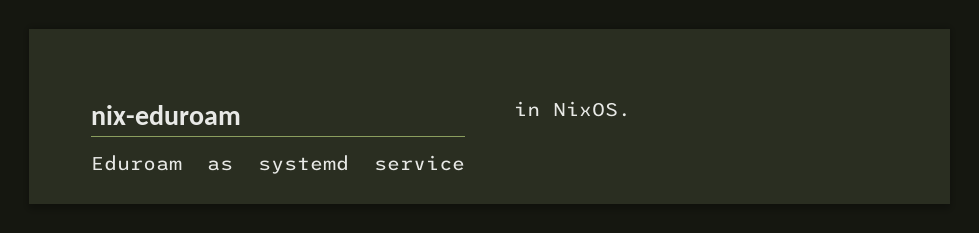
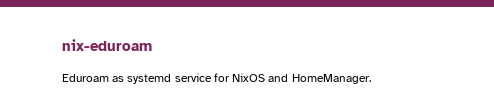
[514,101,631,117] in NixOS. -> [213,73,371,84] for NixOS and HomeManager.

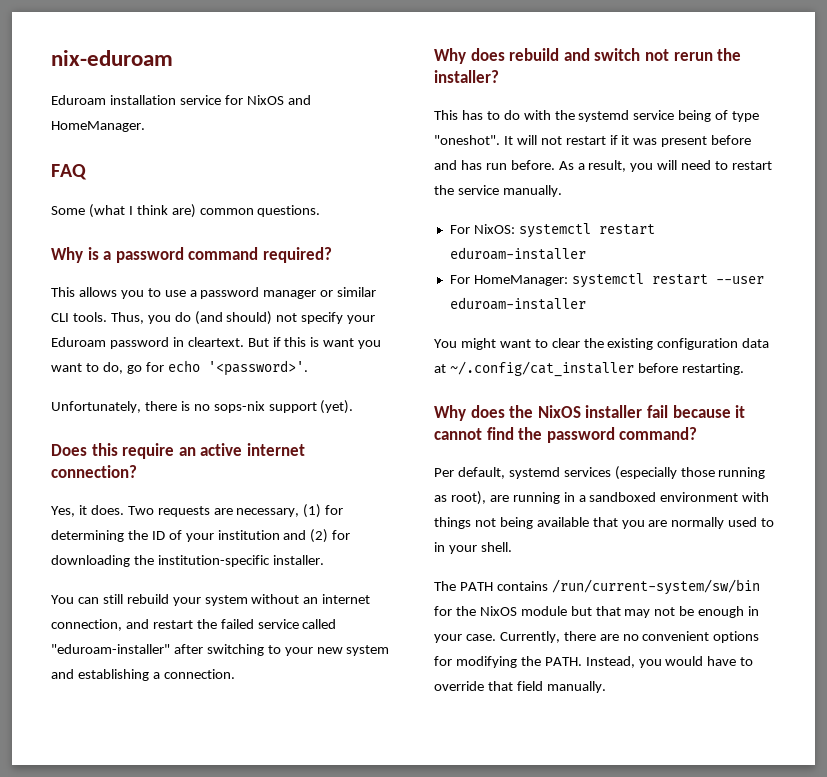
[112,74,172,84] as systemd -> [109,95,176,105] installation
(371, 79) none -> [51,164,87,180] [51,204,321,218] [51,247,332,263] [51,287,377,299] [51,311,376,325] [51,337,382,349] [51,360,308,376] [51,400,354,414] [51,443,305,459] [51,465,137,478] [51,504,344,518] [51,529,351,543] [51,555,324,567] [51,594,371,606] [51,619,337,631] [51,644,390,656] [51,669,235,681] [434,48,742,64] [434,70,499,83] [434,110,760,122] [434,135,752,147] [434,160,773,172] [434,185,562,197] [449,223,655,238] [449,247,586,260] [449,273,764,288] [449,297,586,310] [434,338,770,350] [434,361,744,377] [434,405,746,421] [434,427,698,443] [434,466,766,480] [434,491,770,505] [434,517,775,529] [434,542,512,554] [434,579,760,595] [434,606,760,618] [434,631,760,643] [434,656,754,668] [434,681,606,693] // FAQ // Some (what I think are) common questions. // Why is a password command required? // This allows you to use a password manager or similar CLI tools. Thus, you do (and should) not specify your Eduroam password in cleartext. But if this is want you want to do, go for echo '<password>'. // Unfortunately, there is no sops-nix support (yet). // Does this require an active internet connection? // Yes, it does. Two requests are necessary, (1) for determining the ID of your institution and (2) for downloading the institution-specific installer. // You can still rebuild your system without an internet connection, and restart the failed service called "eduroam-installer" after switching to your new system and establishing a connection. // Why does rebuild and switch not rerun the installer? // This has to do with the systemd service being of type "oneshot". It will not restart if it was present before and has run before. As a result, you will need to restart the service manually. // For NixOS: systemctl restart eduroam-installer // For HomeManager: systemctl restart --user eduroam-installer // You might want to clear the existing configuration data at ~/.config/cat_installer before restarting. // Why does the NixOS installer fail because it cannot find the password command? // Per default, systemd services (especially those running as root), are running in a sandboxed environment with things not being available that you are normally used to in your shell. // The PATH contains /run/current-system/sw/bin for the NixOS module but that may not be enough in your case. Currently, there are no convenient options for modifying the PATH. Instead, you would have to override that field manually.

